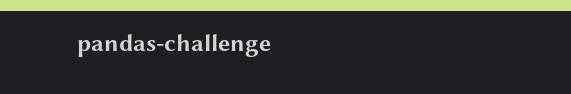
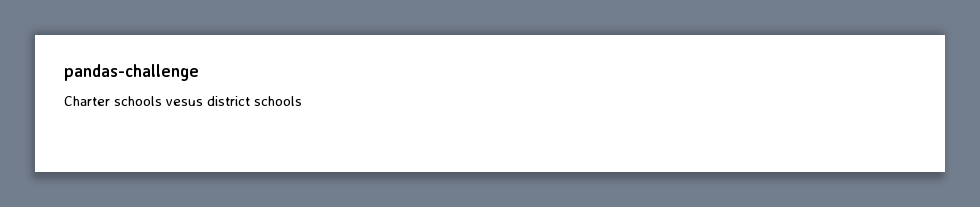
(271, 45) none -> [64,96,302,106] // Charter schools vesus district schools

